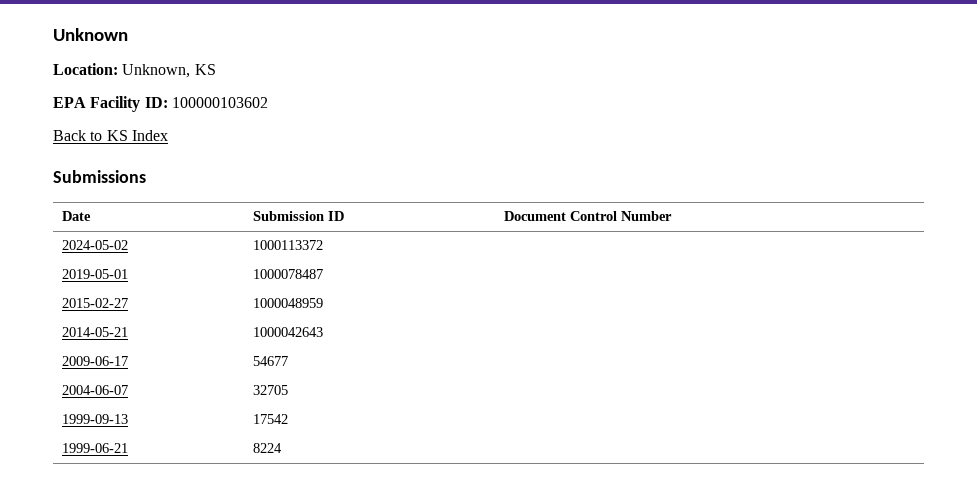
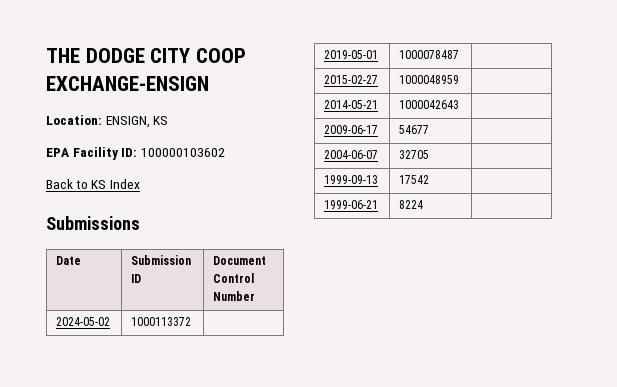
[53,28,128,41] Unknown -> [46,48,247,63] [46,76,209,91] THE DODGE CITY COOP EXCHANGE-ENSIGN
[122,64,191,78] Unknown, -> [105,116,150,128] ENSIGN,

